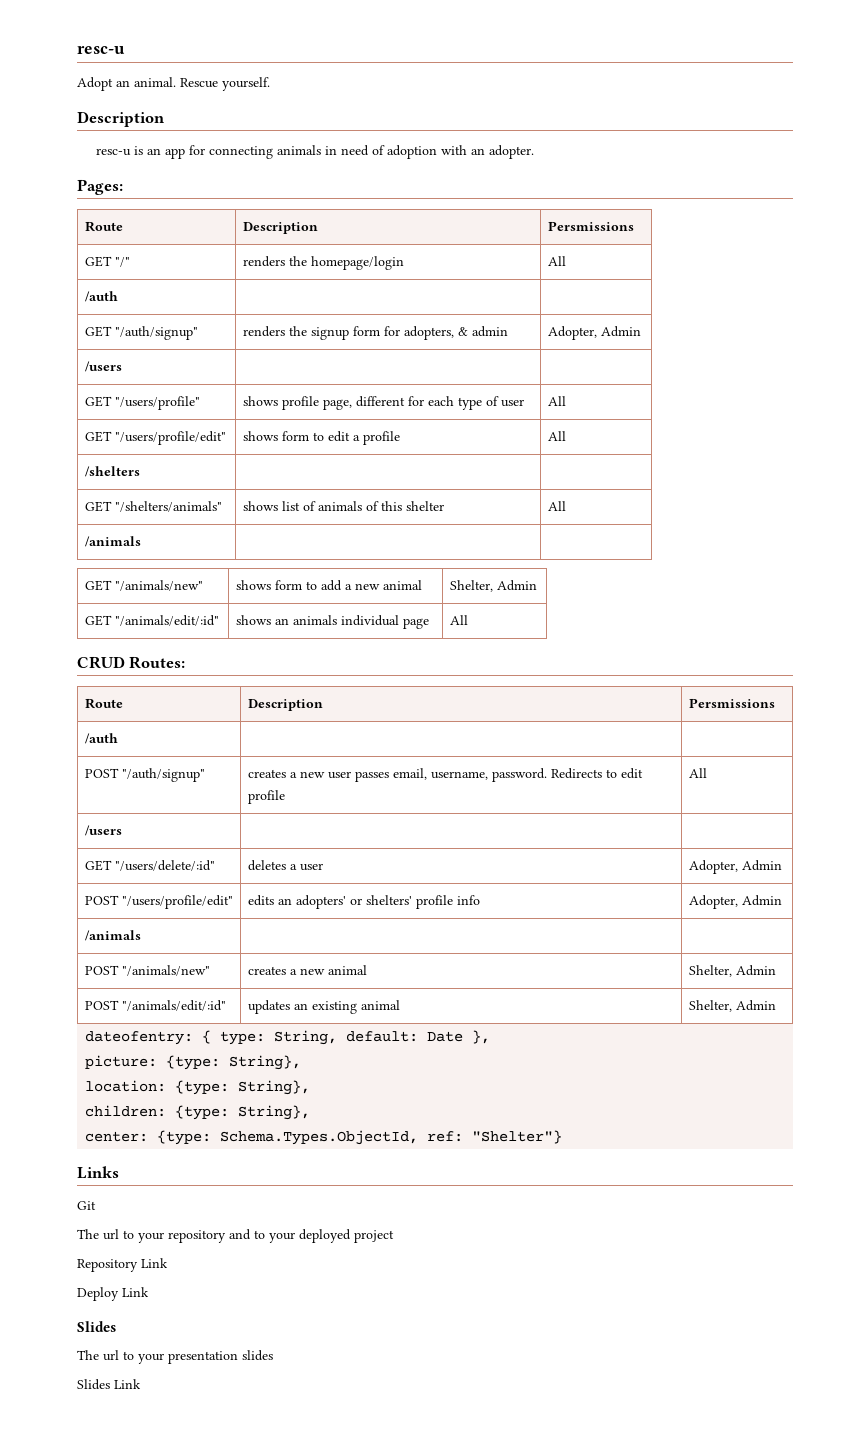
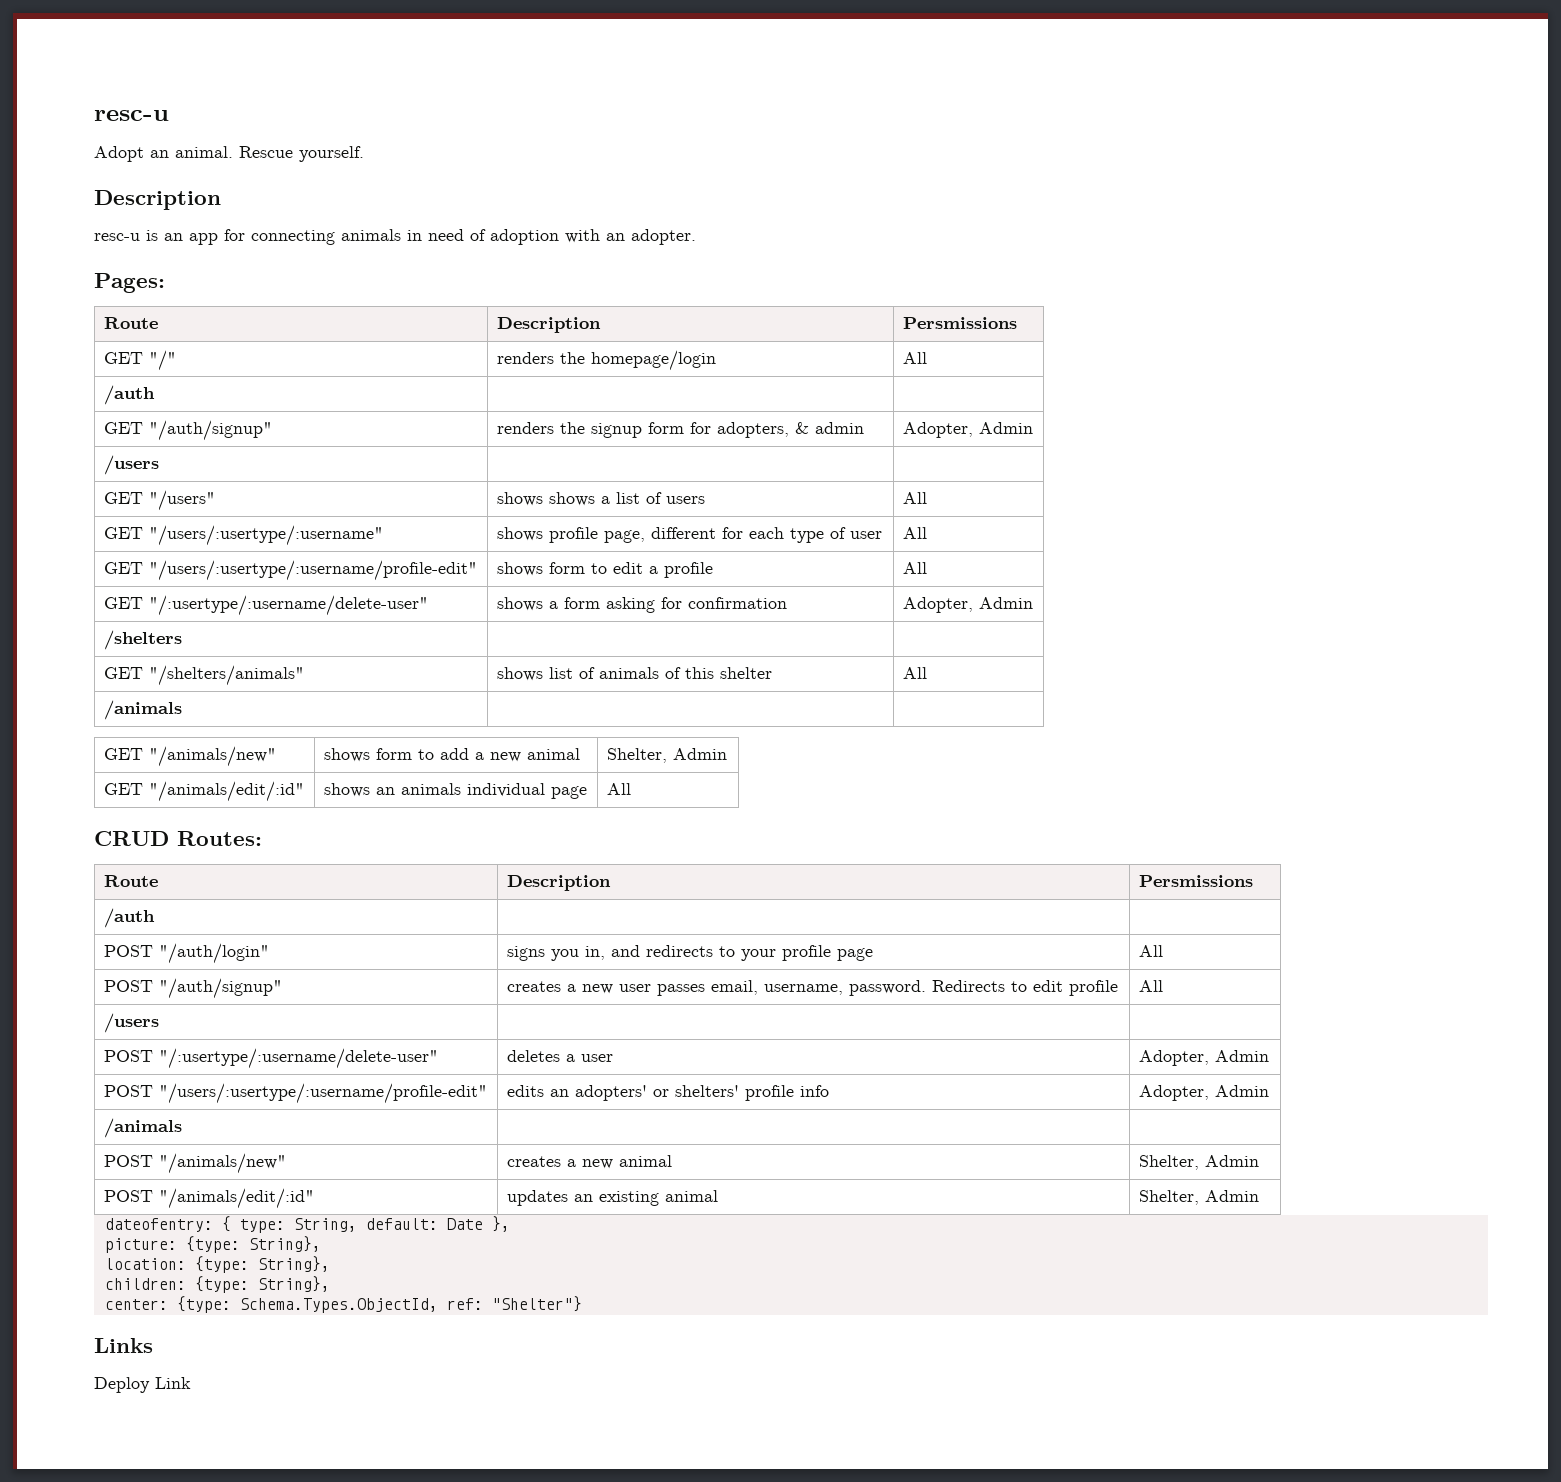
[114,396,200,410] "/users/profile" -> [148,490,215,511] [496,492,705,506] [902,492,927,504] [103,525,383,546] "/users" | shows shows a list of users | All // GET "/users/:usertype/:username"
[114,431,226,445] "/users/profile/edit" -> [148,560,477,581] "/users/:usertype/:username/profile-edit"
(566, 436) none -> [103,595,428,616] [496,597,787,613] [902,597,1033,613] // GET "/:usertype/:username/delete-user" | shows a form asking for confirmation | Adopter, Admin
(118, 738) none -> [103,943,269,964] [506,945,873,961] [1138,945,1163,957] // POST "/auth/login" | signs you in, and redirects to your profile page | All
[84,860,215,871] GET "/users/delete/:id" -> [103,1048,438,1069] POST "/:usertype/:username/delete-user"
[121,895,233,909] "/users/profile/edit" -> [158,1083,487,1104] "/users/:usertype/:username/profile-edit"
[77,1201,96,1210] [77,1229,394,1243] [77,1258,168,1272] [77,1287,149,1301] [77,1321,116,1332] [77,1350,273,1364] [77,1379,110,1390] Git // The url to your repository and to your deployed project // Repository Link // Deploy Link // Slides // The url to your presentation slides // Slides -> [94,1377,150,1393] Deploy

